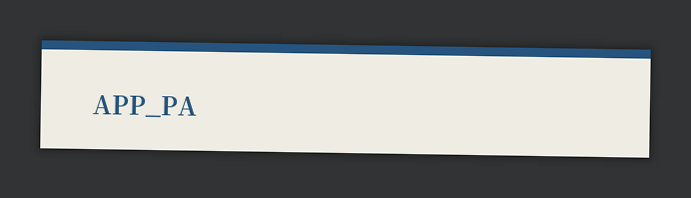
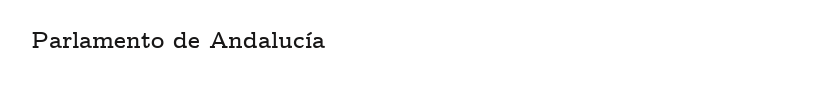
[92,95,198,118] APP_PA -> [31,32,325,48] Parlamento de Andalucía

